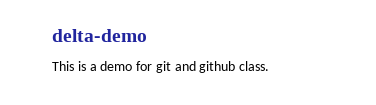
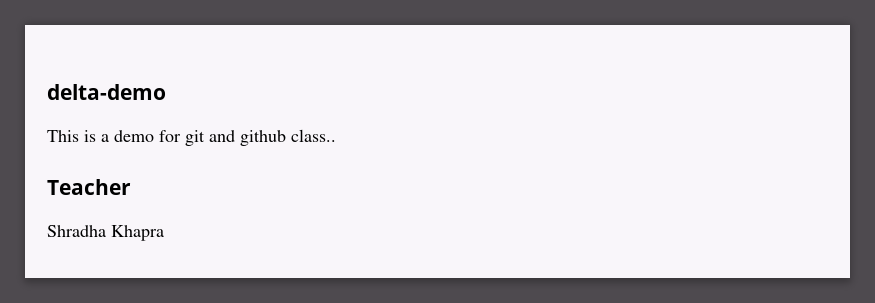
[239,61,270,71] class. -> [291,129,336,142] [47,179,131,195] [47,225,164,241] class.. // Teacher // Shradha Khapra

